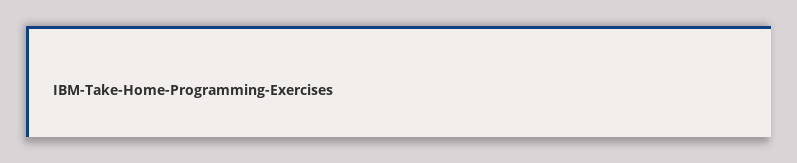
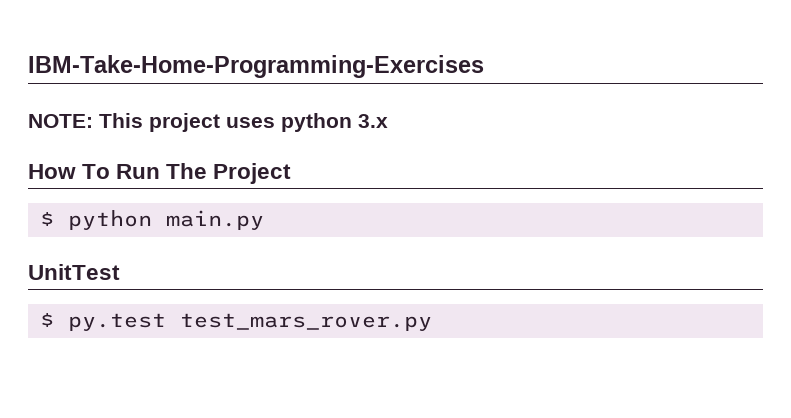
(333, 91) none -> [28,113,388,132] [28,163,292,184] [40,210,265,230] [28,264,120,280] [40,313,433,331] // NOTE: This project uses python 3.x // How To Run The Project // $ python main.py // UnitTest // $ py.test test_mars_rover.py

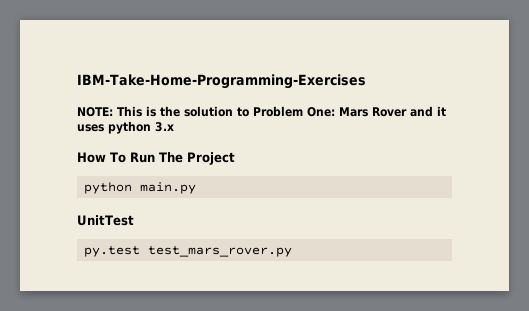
[149,113,220,132] project -> [146,106,446,117] is the solution to Problem One: Mars Rover and it
[40,212,55,226] $ -> (235, 158) none
[40,313,55,327] $ -> (134, 220) none

